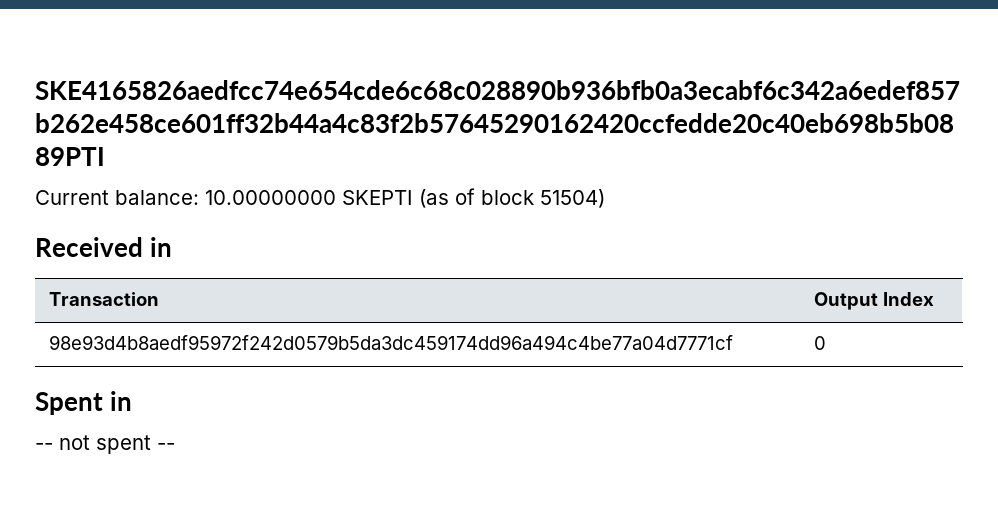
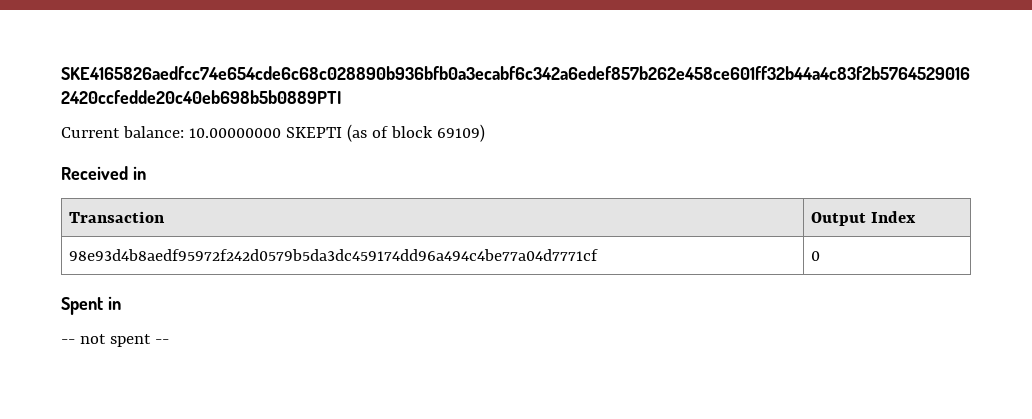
[540,189,605,208] 51504) -> [436,124,485,142] 69109)

